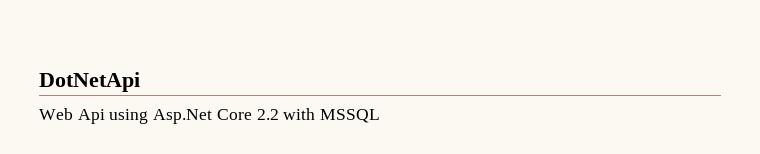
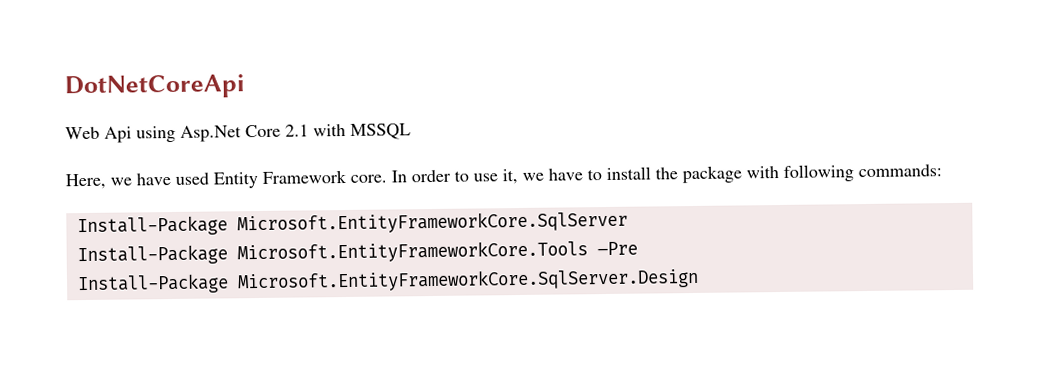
[39,72,140,92] DotNetApi -> [64,74,245,100] DotNetCoreApi
[256,109,279,120] 2.2 -> [285,124,309,137] 2.1
(381, 116) none -> [65,164,942,190] [76,210,628,237] [76,240,638,266] [76,267,699,295] // Here, we have used Entity Framework core. In order to use it, we have to install the package with following commands: // Install-Package Microsoft.EntityFrameworkCore.SqlServer // Install-Package Microsoft.EntityFrameworkCore.Tools –Pre // Install-Package Microsoft.EntityFrameworkCore.SqlServer.Design

